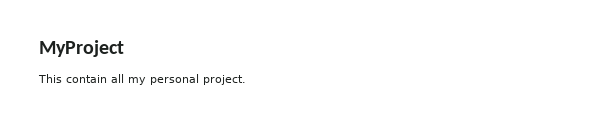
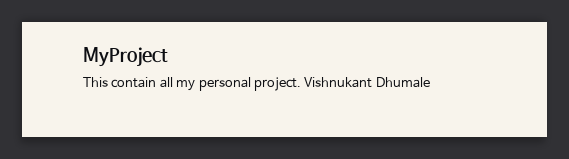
(246, 80) none -> [304,77,430,88] Vishnukant Dhumale

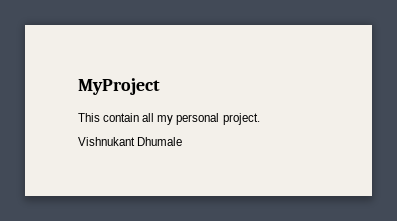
(301, 84) none -> (260, 119) //

